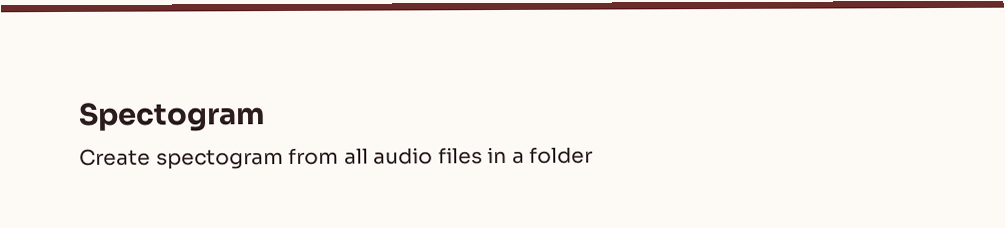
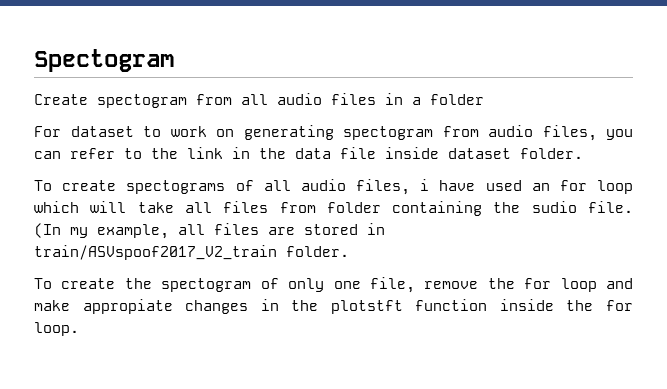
(594, 155) none -> [34,125,633,141] [34,147,583,159] [34,179,633,195] [34,201,633,216] [34,223,385,239] [34,245,349,260] [34,277,633,293] [34,299,633,314] [34,322,79,336] // For dataset to work on generating spectogram from audio files, you can refer to the link in the data file inside dataset folder. // To create spectograms of all audio files, i have used an for loop which will take all files from folder containing the sudio file. (In my example, all files are stored in train/ASVspoof2017_V2_train folder. // To create the spectogram of only one file, remove the for loop and make appropiate changes in the plotstft function inside the for loop.

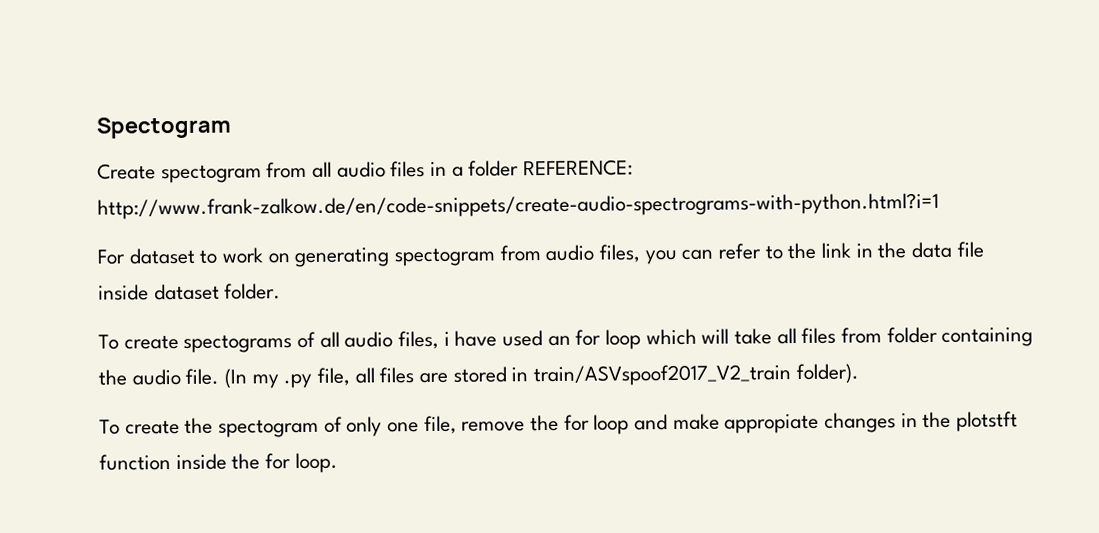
(484, 99) none -> [523,159,634,177] [97,192,939,220] REFERENCE: http://www.frank-zalkow.de/en/code-snippets/create-audio-spectrograms-with-python.html?i=1
[531,201,577,213] sudio -> [131,368,181,386] audio
[97,224,169,239] example, -> [283,367,351,389] .py file,
[286,246,349,257] folder. -> [795,363,859,385] folder).

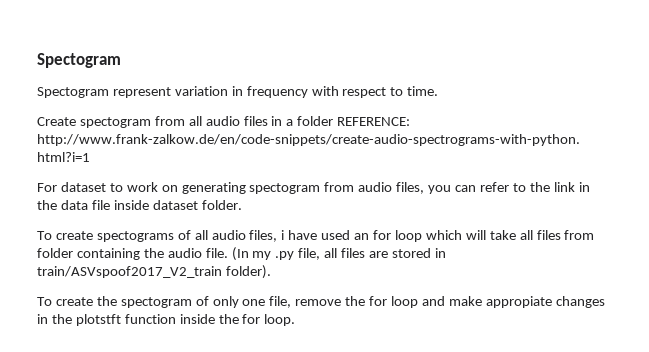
[96,116,231,139] Spectogram -> [37,53,121,68] [37,86,439,98] Spectogram // Spectogram represent variation in frequency with respect to time.

